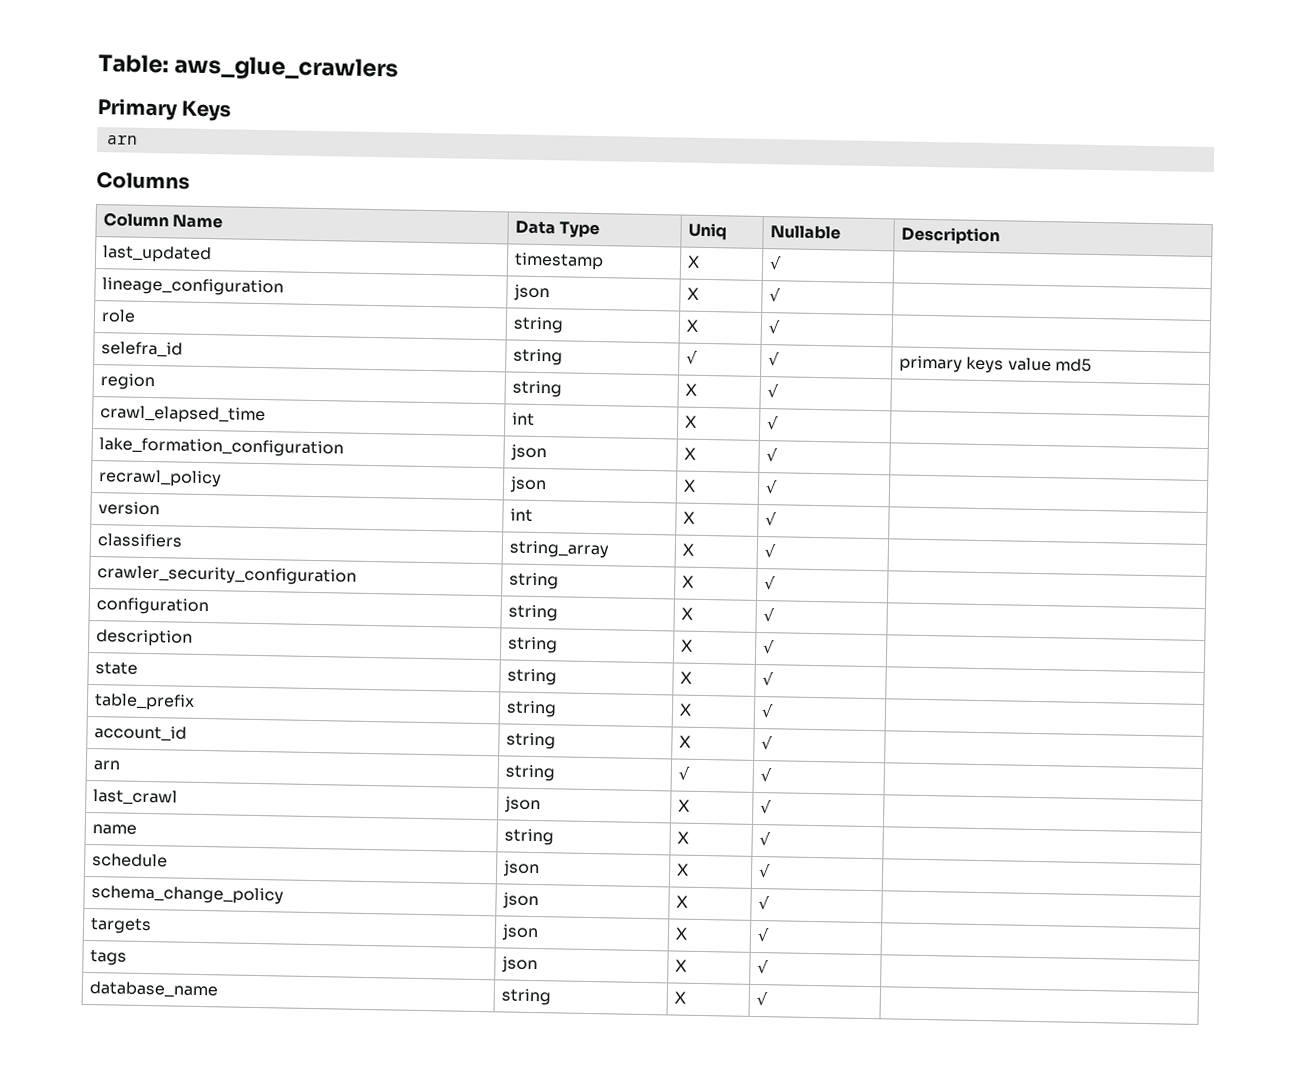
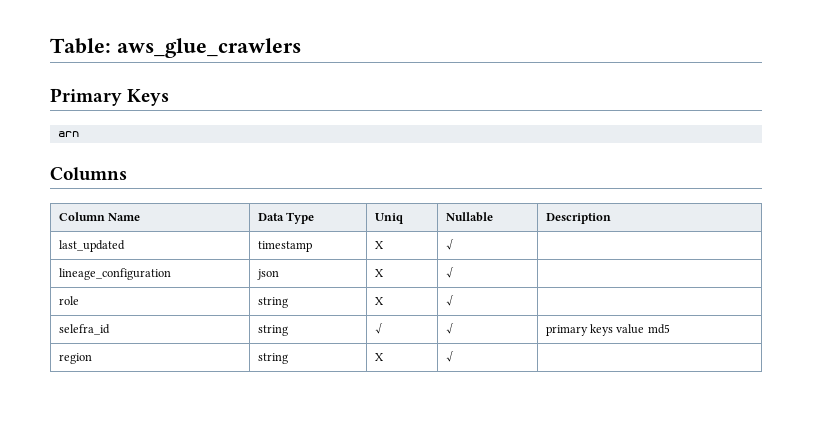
[100,405,267,425] [512,412,536,426] [685,415,698,428] [767,416,780,430] [99,437,345,458] [510,444,548,462] [684,447,697,460] [766,448,779,462] [98,469,223,488] [509,476,548,494] [683,479,697,492] [765,480,779,494] [98,501,161,516] [510,508,534,522] [683,511,696,524] [765,512,778,526] [97,533,184,548] [509,540,610,559] [682,543,695,556] [764,544,777,558] [97,565,358,586] [509,572,560,590] [682,575,695,588] [764,576,777,590] [96,597,210,616] [508,604,559,622] [681,607,694,620] [763,608,776,622] [96,629,194,647] [508,636,559,654] [681,639,694,652] [763,640,776,654] [95,661,139,675] [507,668,558,686] [680,671,693,684] [762,672,775,686] [94,693,196,711] [506,700,558,718] [679,703,693,716] [761,704,775,718] [94,725,188,742] [506,732,557,750] [679,735,692,748] [761,736,774,750] [93,760,121,771] [505,764,556,782] [678,766,691,780] [760,768,773,782] [93,789,179,806] [504,796,542,814] [678,799,691,812] [760,800,773,814] [92,824,138,835] [504,828,555,846] [677,831,690,844] [759,832,772,846] [92,853,169,868] [502,860,541,878] [677,863,690,876] [759,864,772,878] [91,885,285,905] [502,892,540,910] [676,895,689,908] [758,896,771,910] [90,917,153,935] [501,924,540,942] [675,927,689,940] [757,928,771,942] [90,949,128,966] [501,956,539,974] [675,959,688,972] [757,960,770,974] [89,981,220,999] [501,988,552,1006] [674,991,687,1004] [756,992,769,1006] // crawl_elapsed_time | int | X | √ | // lake_formation_configuration | json | X | √ | // recrawl_policy | json | X | √ | // version | int | X | √ | // classifiers | string_array | X | √ | // crawler_security_configuration | string | X | √ | // configuration | string | X | √ | // description | string | X | √ | // state | string | X | √ | // table_prefix | string | X | √ | // account_id | string | X | √ | // arn | string | √ | √ | // last_crawl | json | X | √ | // name | string | X | √ | // schedule | json | X | √ | // schema_change_policy | json | X | √ | // targets | json | X | √ | // tags | json | X | √ | // database_name | string | X | √ | -> (454, 356) none

